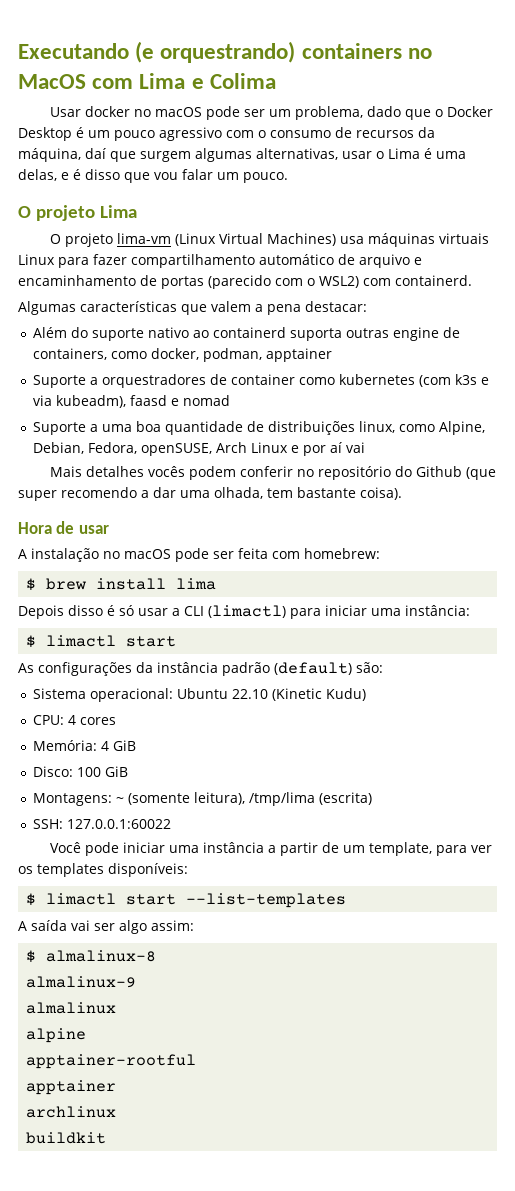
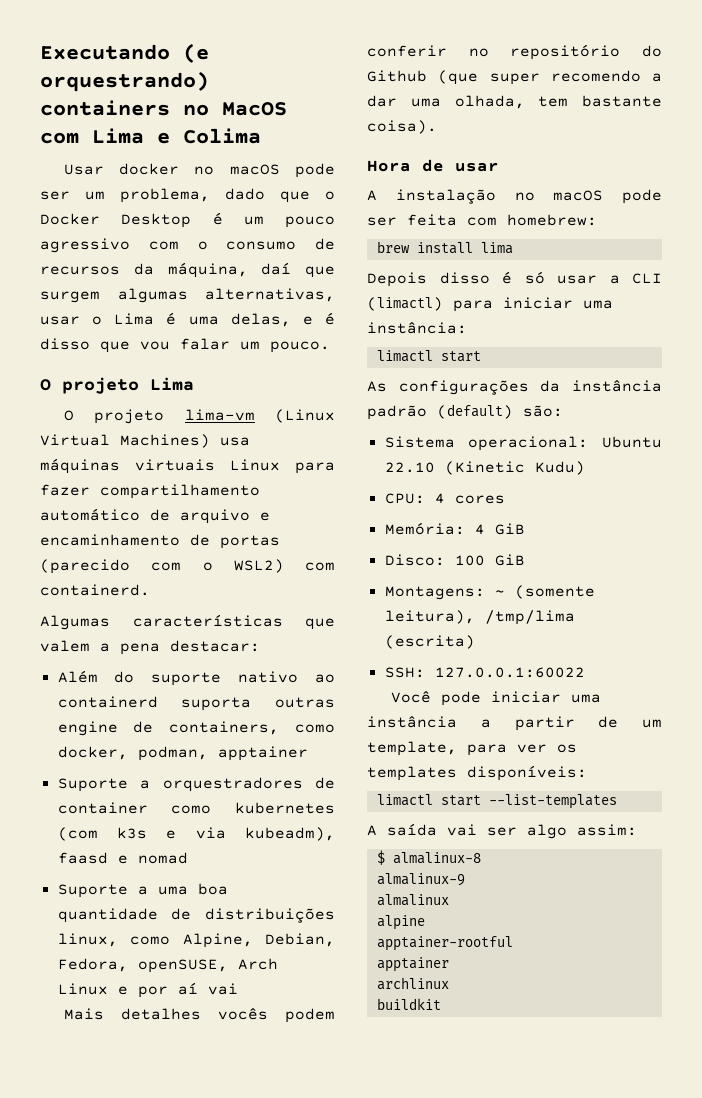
[26,578,37,591] $ -> (597, 220) none
[26,635,37,648] $ -> (467, 328) none
[26,893,37,906] $ -> (587, 773) none

